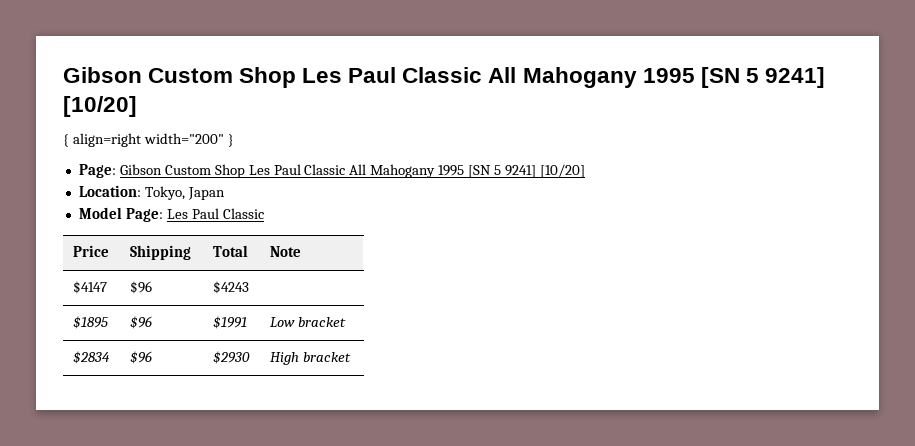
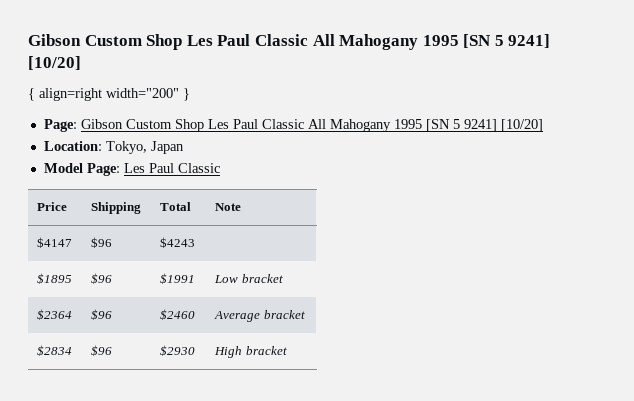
(347, 322) none -> [37,309,73,320] [91,309,113,320] [160,309,196,320] [214,310,305,322] // $2364 | $96 | $2460 | Average bracket

